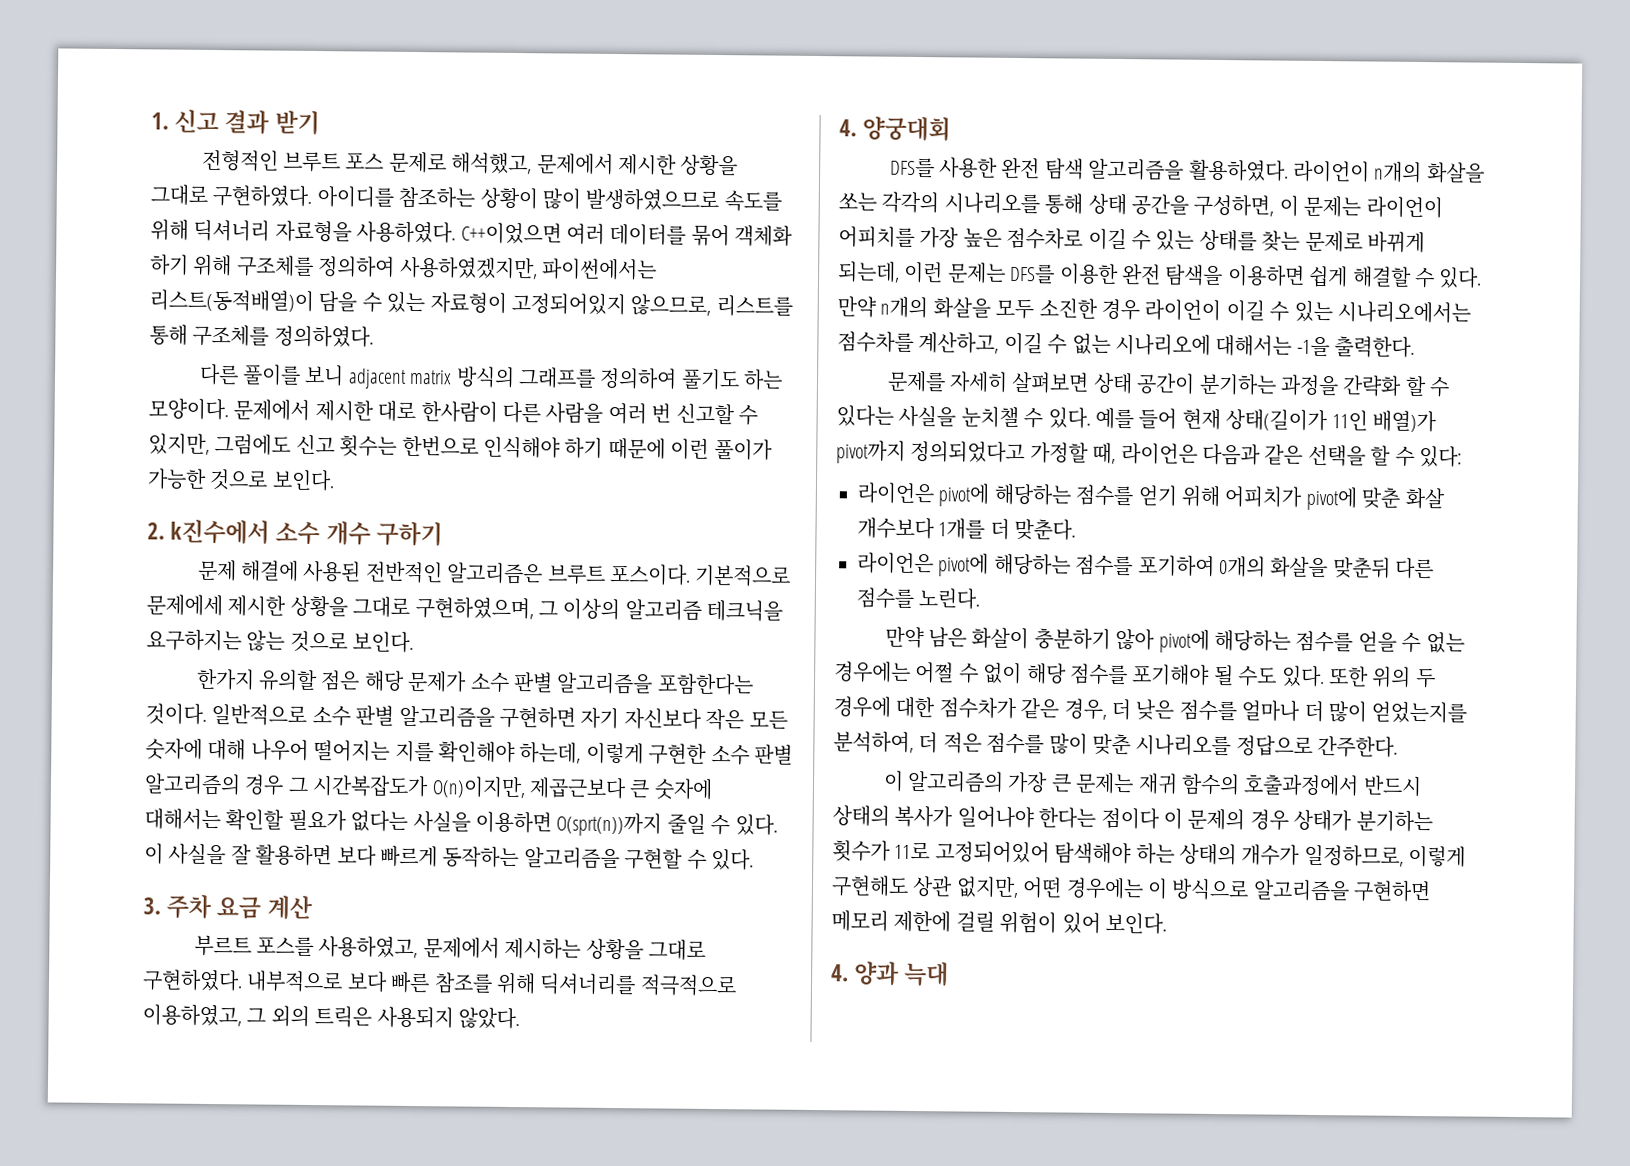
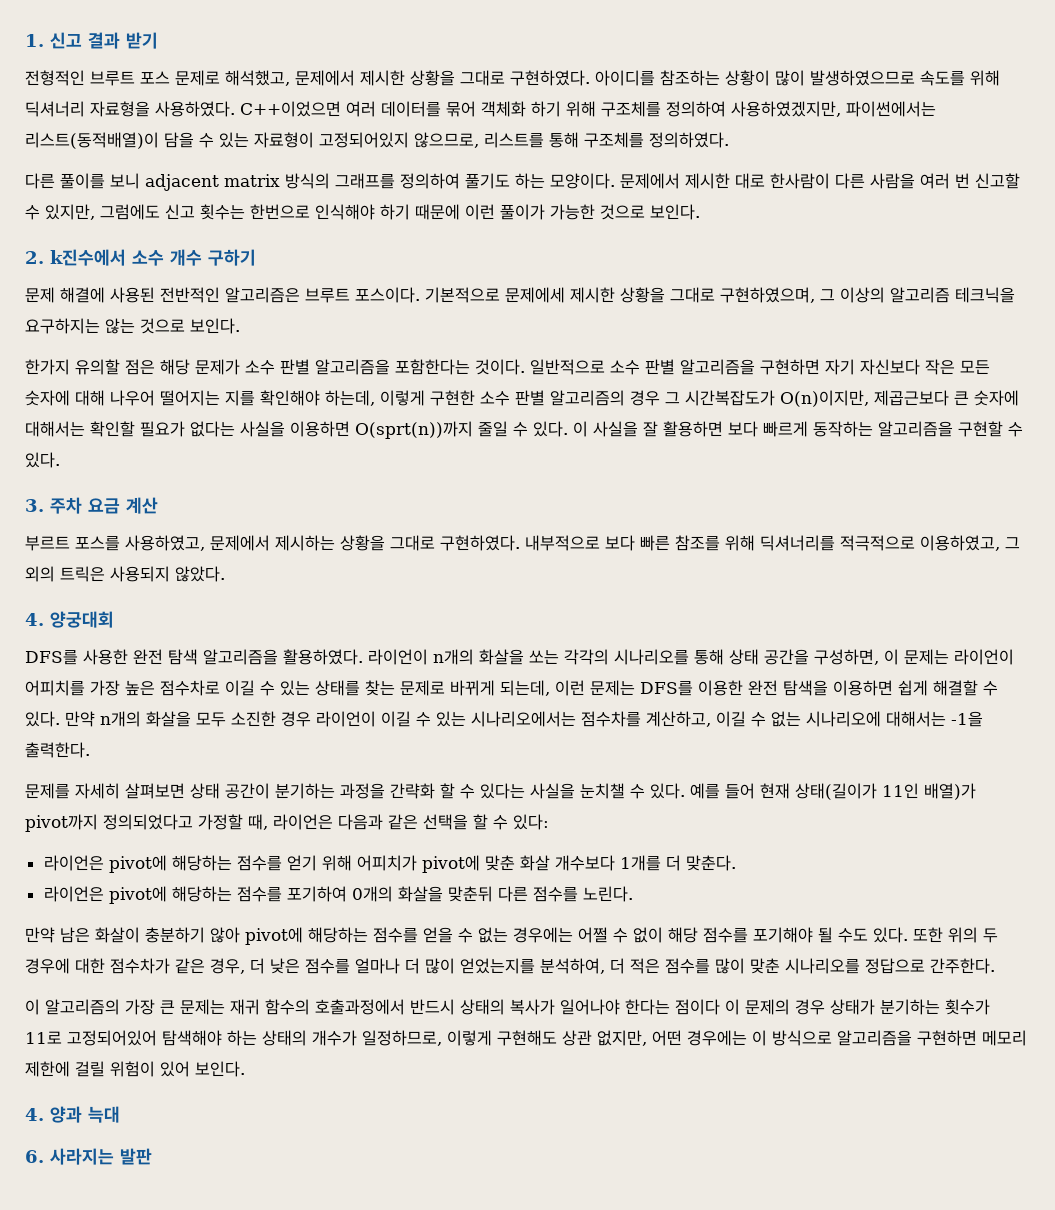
(950, 974) none -> [25,1148,152,1165] // 6. 사라지는 발판

